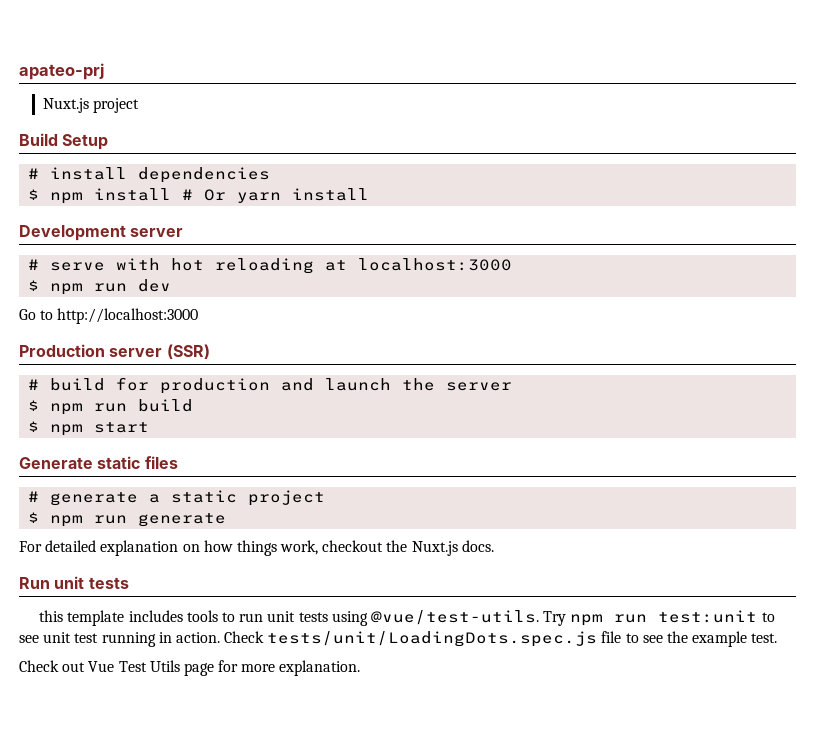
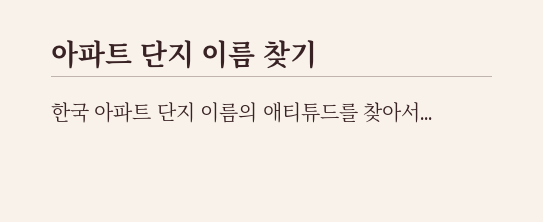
[19,63,104,80] [43,98,140,113] [19,133,109,150] [28,167,271,183] [28,188,370,204] [19,225,184,241] [28,258,513,274] [28,279,172,295] [19,308,199,324] [19,344,210,359] [28,377,513,394] [28,399,194,415] [28,421,150,436] [19,456,178,469] [28,490,326,506] [28,512,227,527] [19,540,494,556] [19,576,129,589] [39,610,775,626] [19,631,778,647] [19,660,361,676] apateo-prj // Nuxt.js project // Build Setup // # install dependencies // $ npm install # Or yarn install // Development server // # serve with hot reloading at localhost:3000 // $ npm run dev // Go to http://localhost:3000 // Production server (SSR) // # build for production and launch the server // $ npm run build // $ npm start // Generate static files // # generate a static project // $ npm run generate // For detailed explanation on how things work, checkout the Nuxt.js docs. // Run unit tests // this template includes tools to run unit tests using @vue/test-utils. Try npm run test:unit to see unit test running in action. Check tests/unit/LoadingDots.spec.js file to see the example test. // Check out Vue Test Utils page for more explanation. -> [51,40,317,69] [51,102,432,123] 아파트 단지 이름 찾기 // 한국 아파트 단지 이름의 애티튜드를 찾아서...

